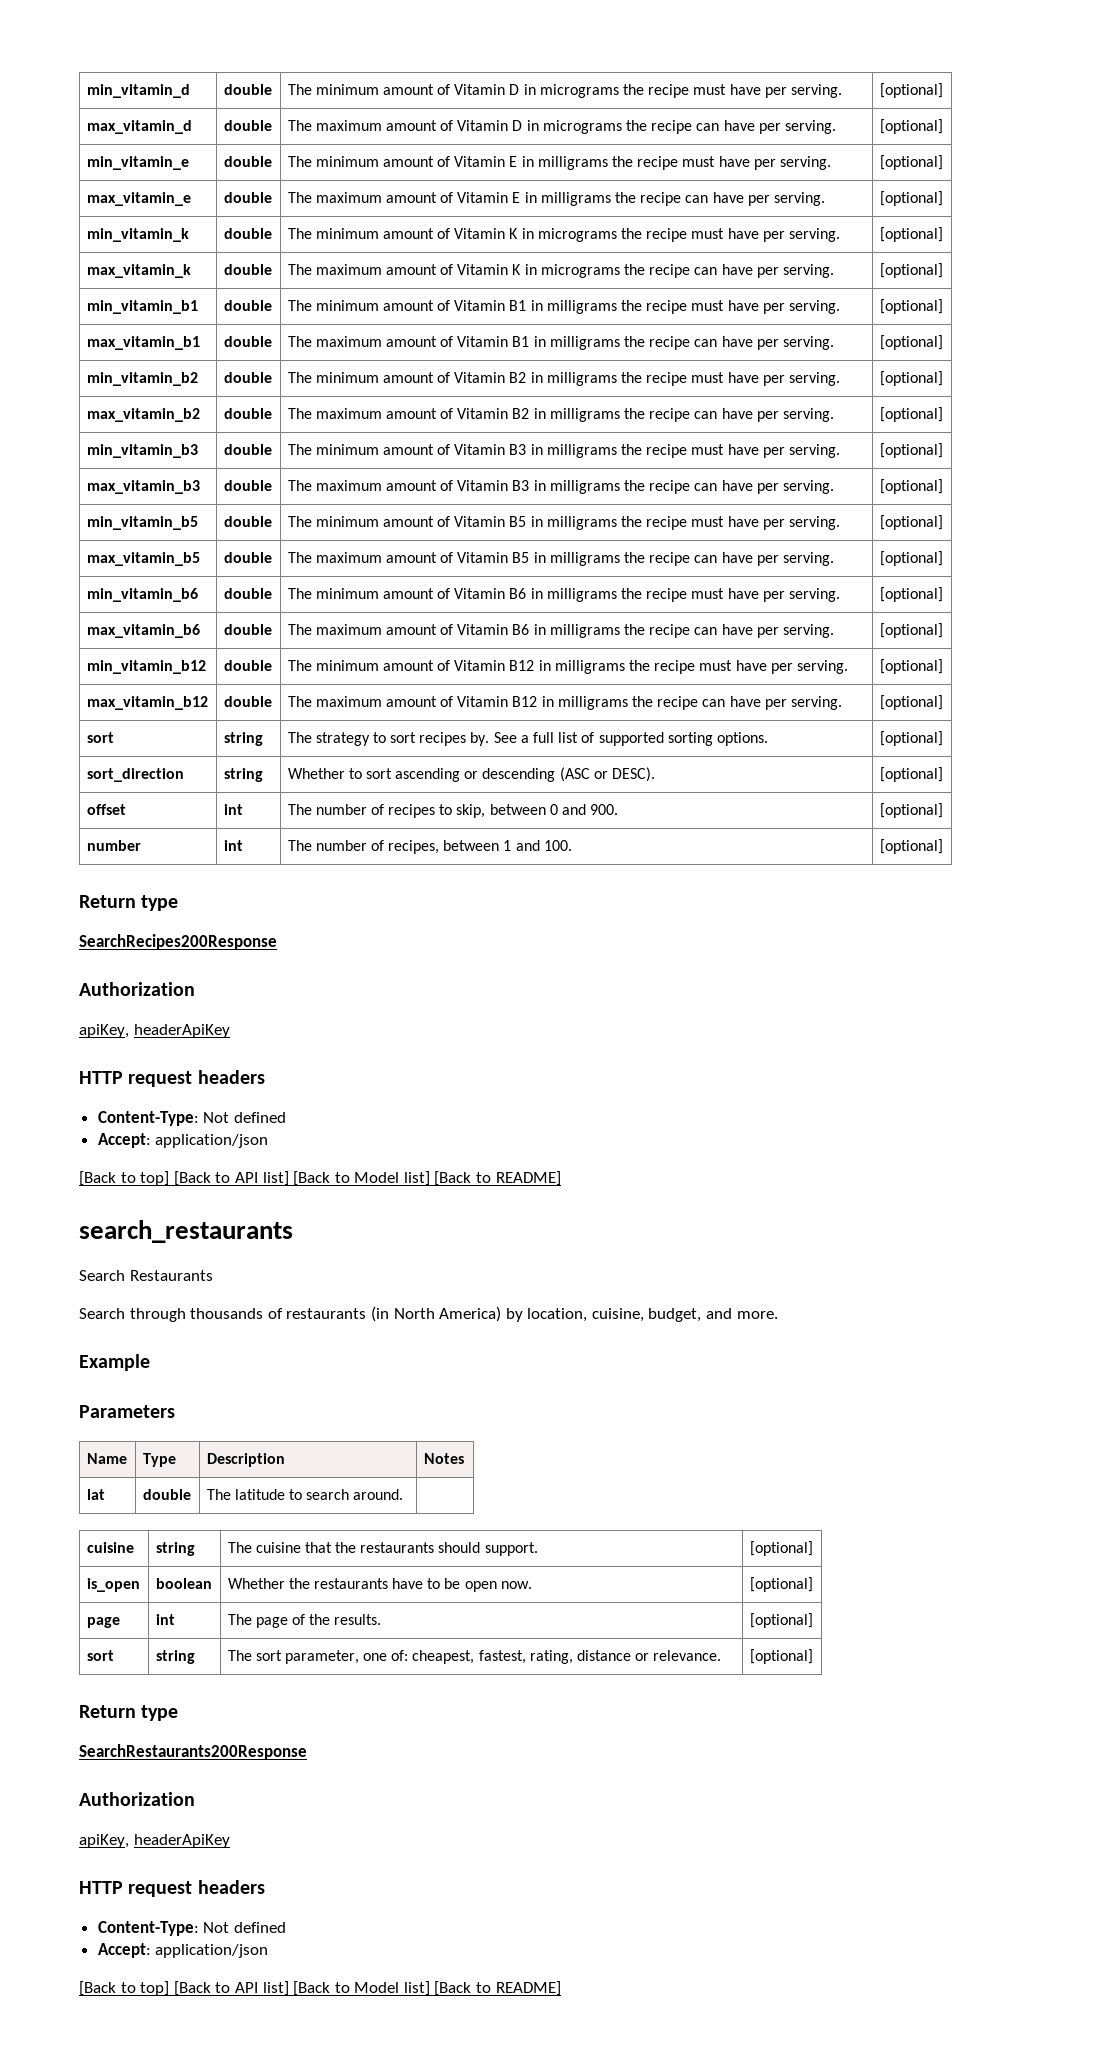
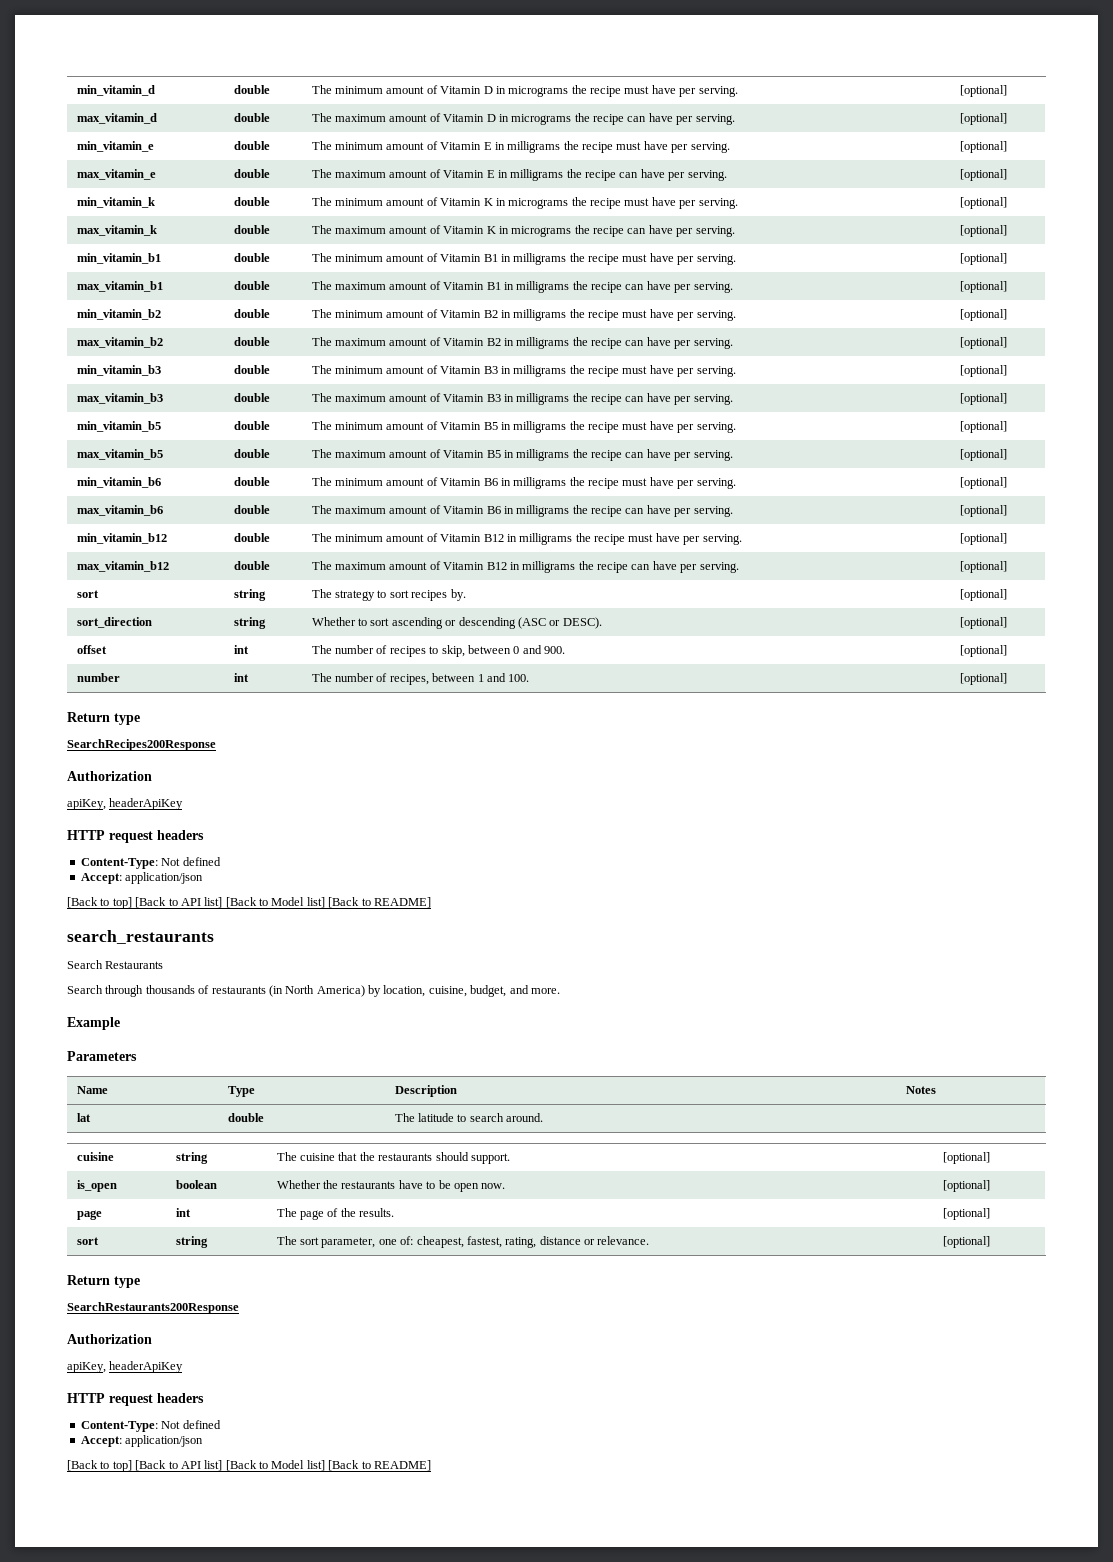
[493,732,768,746] See a full list of supported sorting options. -> (466, 595) none

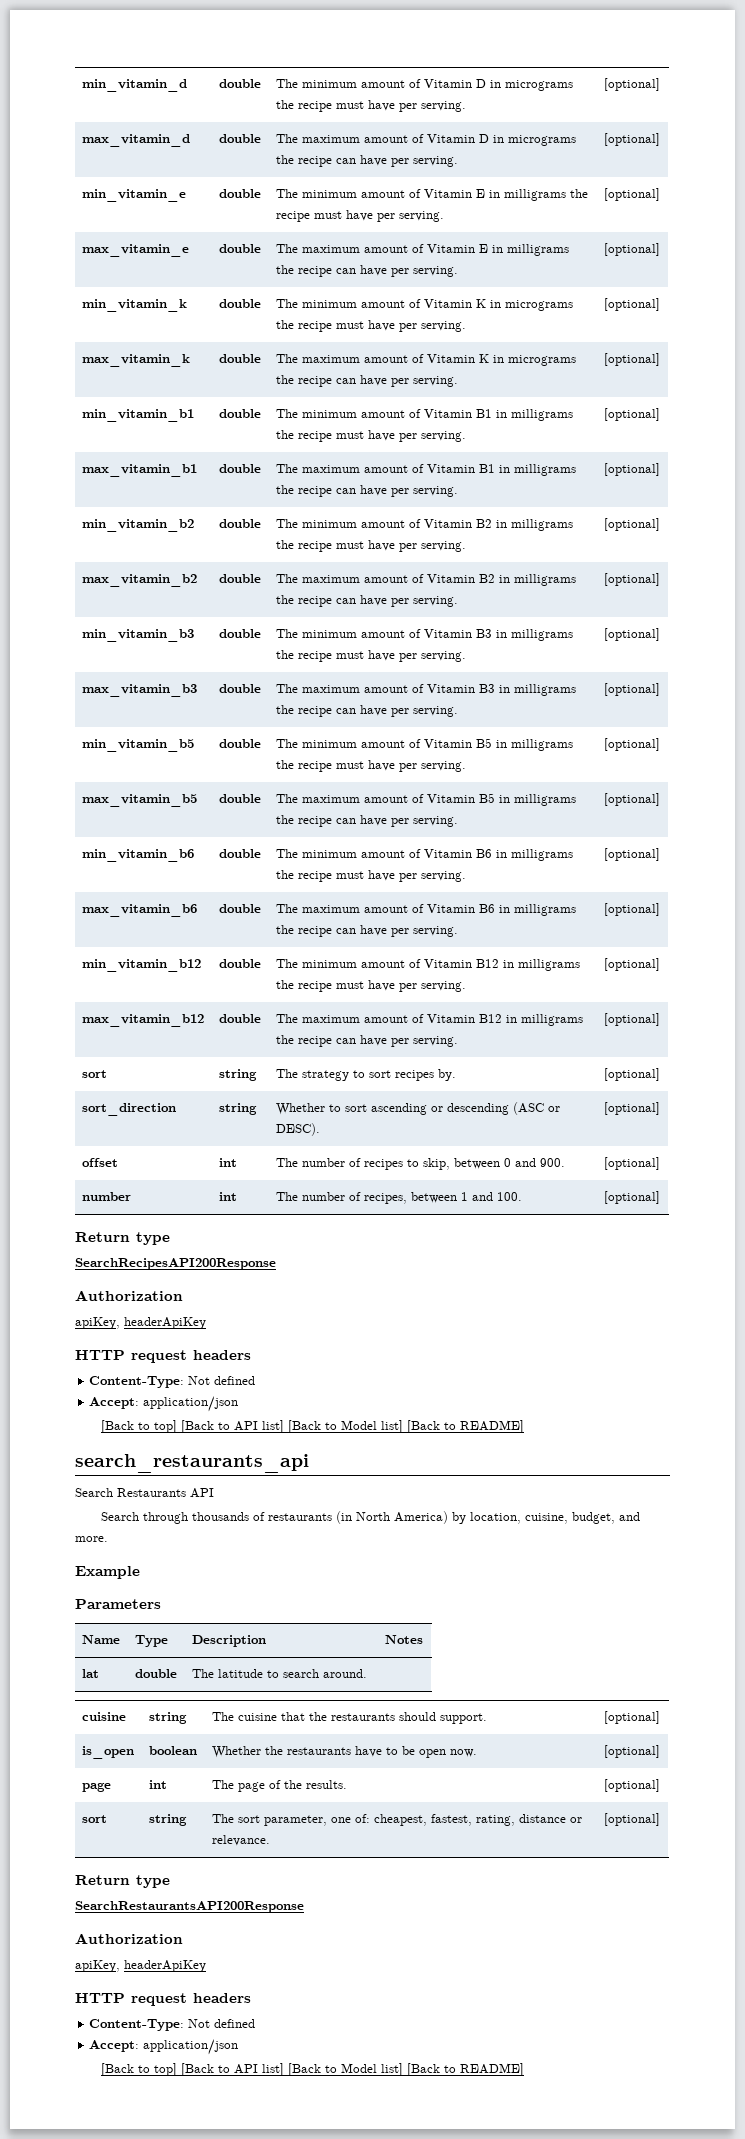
[67,739,216,751] SearchRecipes200Response -> [75,1258,276,1270] SearchRecipesAPI200Response
[67,930,214,944] search_restaurants -> [75,1454,309,1473] search_restaurants_api
(164, 965) none -> [190,1488,214,1498] API
[67,1302,239,1314] SearchRestaurants200Response -> [75,1901,304,1913] SearchRestaurantsAPI200Response

